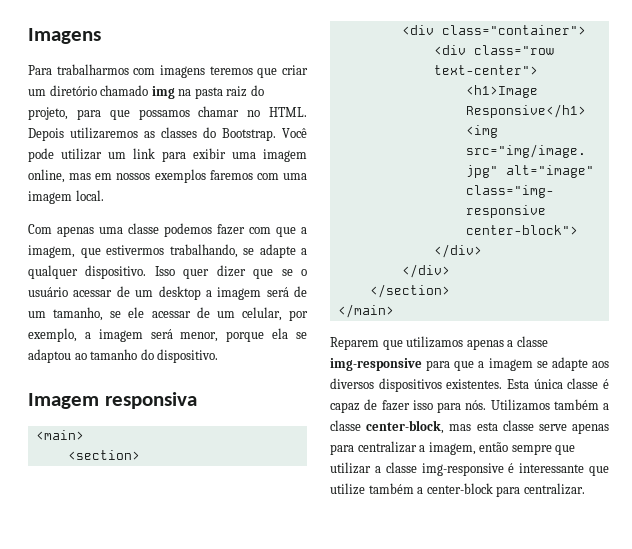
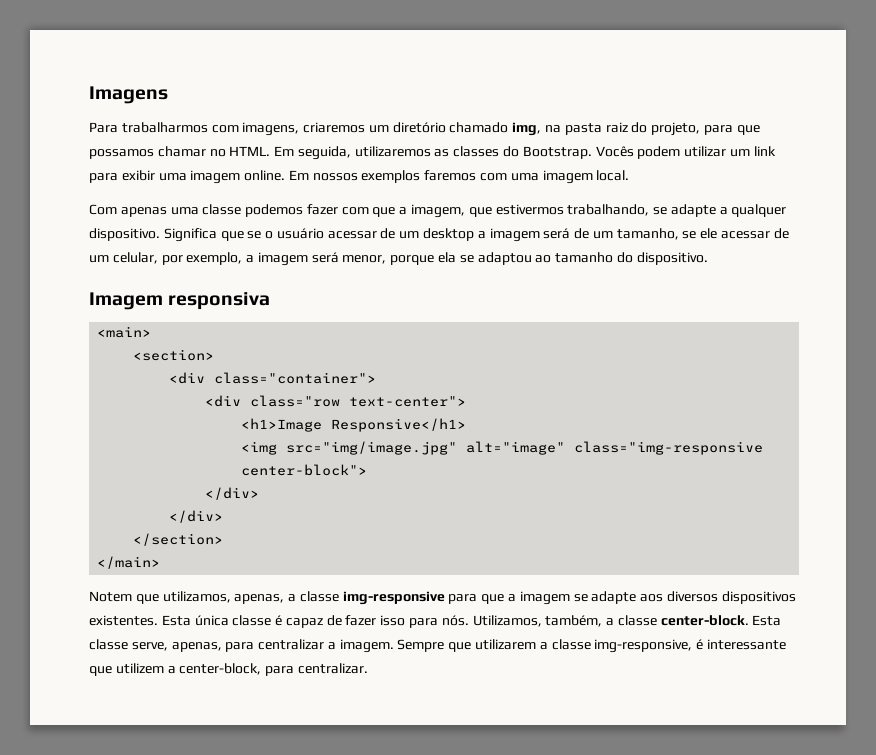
[160,65,308,78] imagens teremos que criar -> [242,122,366,136] imagens, criaremos
[151,86,175,99] img -> [512,122,542,136] img,
[28,128,64,141] Depois -> [274,146,351,160] Em seguida,
[282,128,307,138] [28,148,54,162] Você pode -> [595,146,681,159] Vocês podem
[28,169,113,183] online, mas em -> [244,170,309,181] online. Em
[154,265,246,279] Isso quer dizer -> [163,228,217,242] Significa
[330,336,504,350] Reparem que utilizamos apenas -> [89,591,285,604] Notem que utilizamos, apenas,
[490,399,609,411] [330,420,609,434] [330,441,576,455] [330,462,504,476] Utilizamos também a classe center-block, mas esta classe serve apenas para centralizar a imagem, então sempre que utilizar a classe img-responsive -> [472,615,782,627] [89,639,693,653] Utilizamos, também, a classe center-block. Esta classe serve, apenas, para centralizar a imagem. Sempre que utilizarem a classe img-responsive,
[330,483,493,495] utilize também a center-block -> [115,663,262,675] utilizem a center-block,

